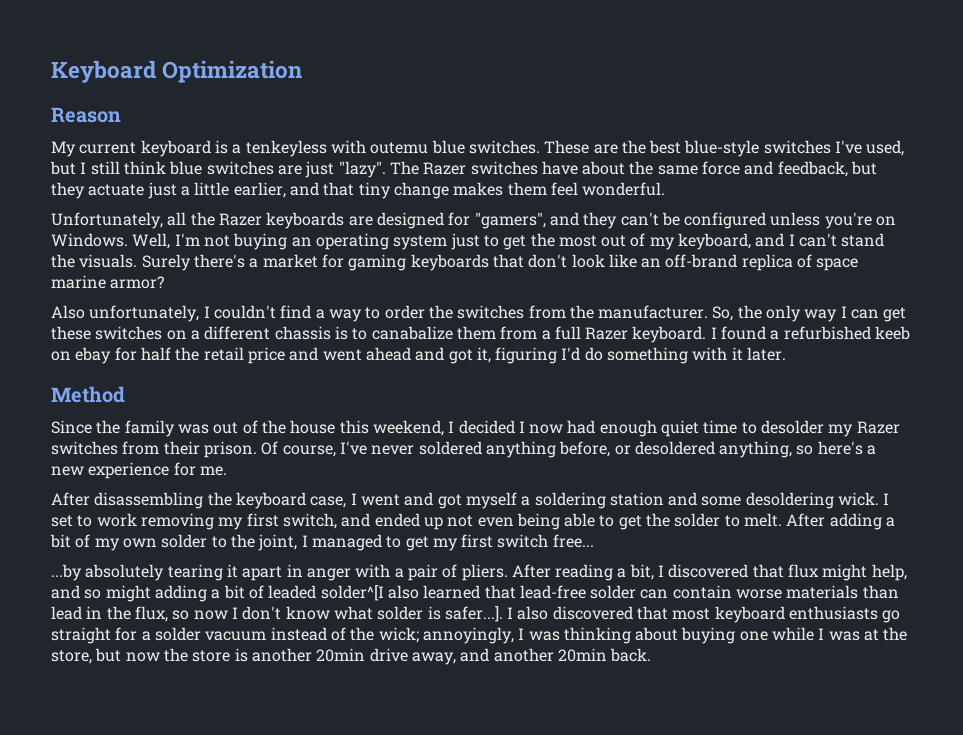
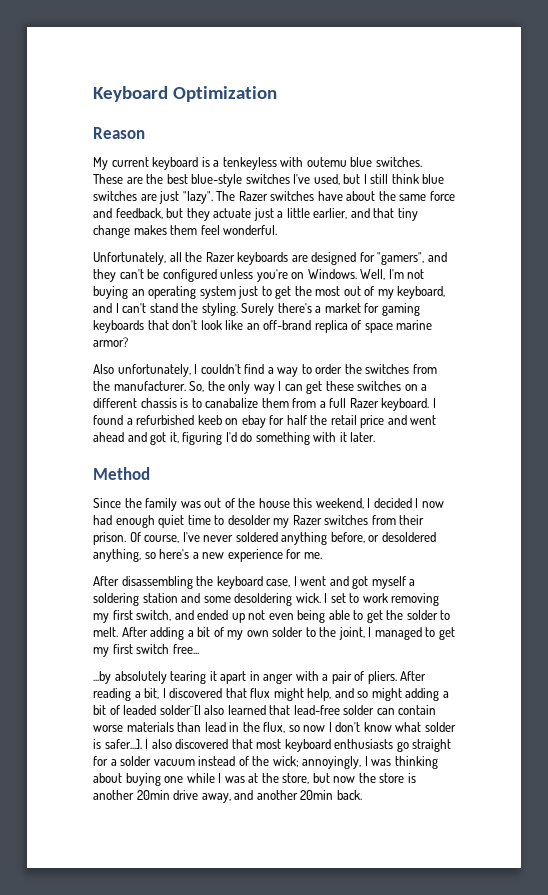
[79,254,138,268] visuals. -> [201,303,238,316] styling.

